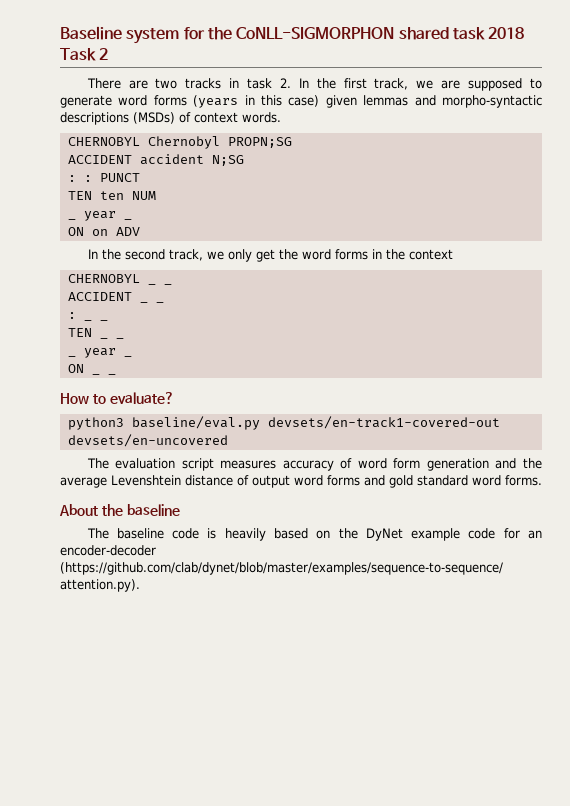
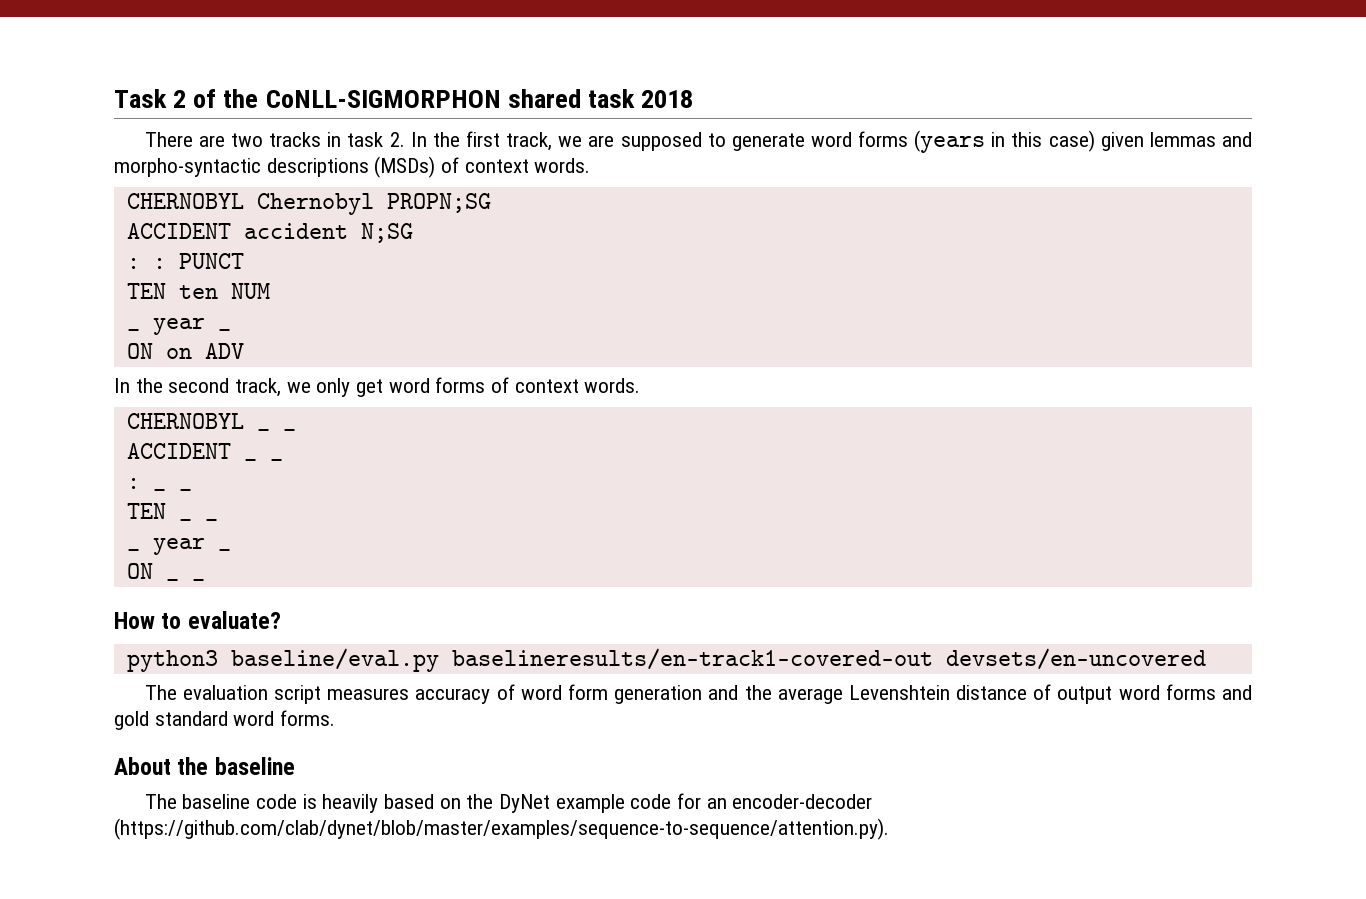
[60,26,205,44] Baseline system for -> [114,89,217,108] Task 2 of
[60,48,109,61] Task 2 -> (694, 99) none
[278,249,453,260] the word forms in the context -> [388,377,641,393] word forms of context words.
[267,416,500,429] devsets/en-track1-covered-out -> [451,648,933,670] baselineresults/en-track1-covered-out

